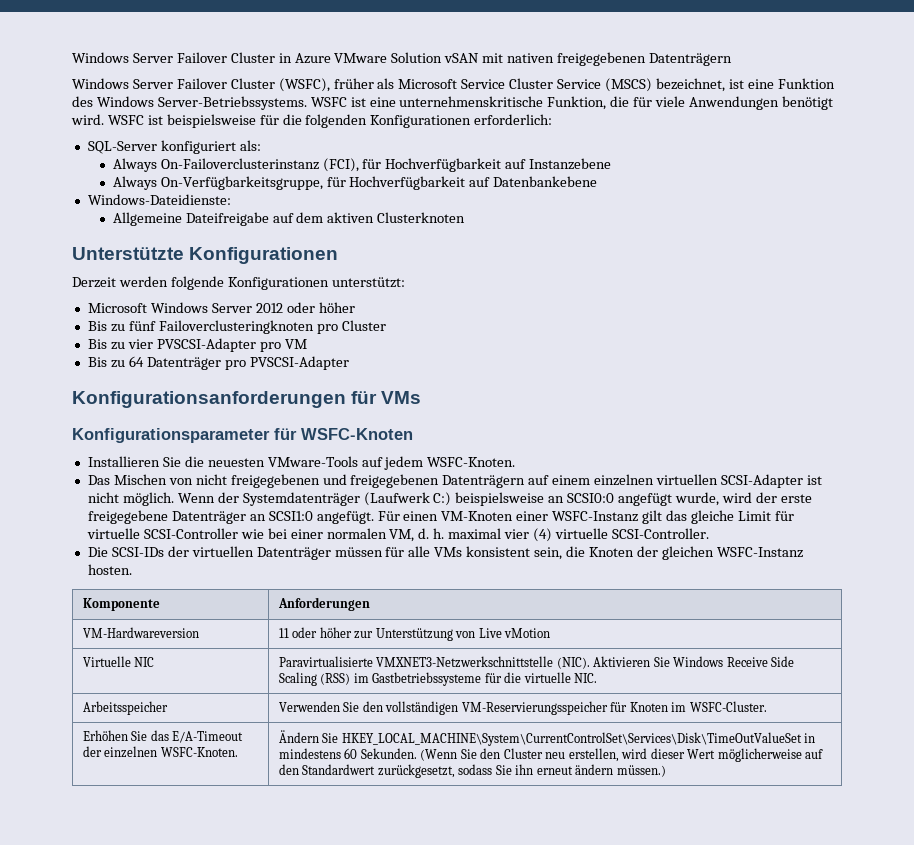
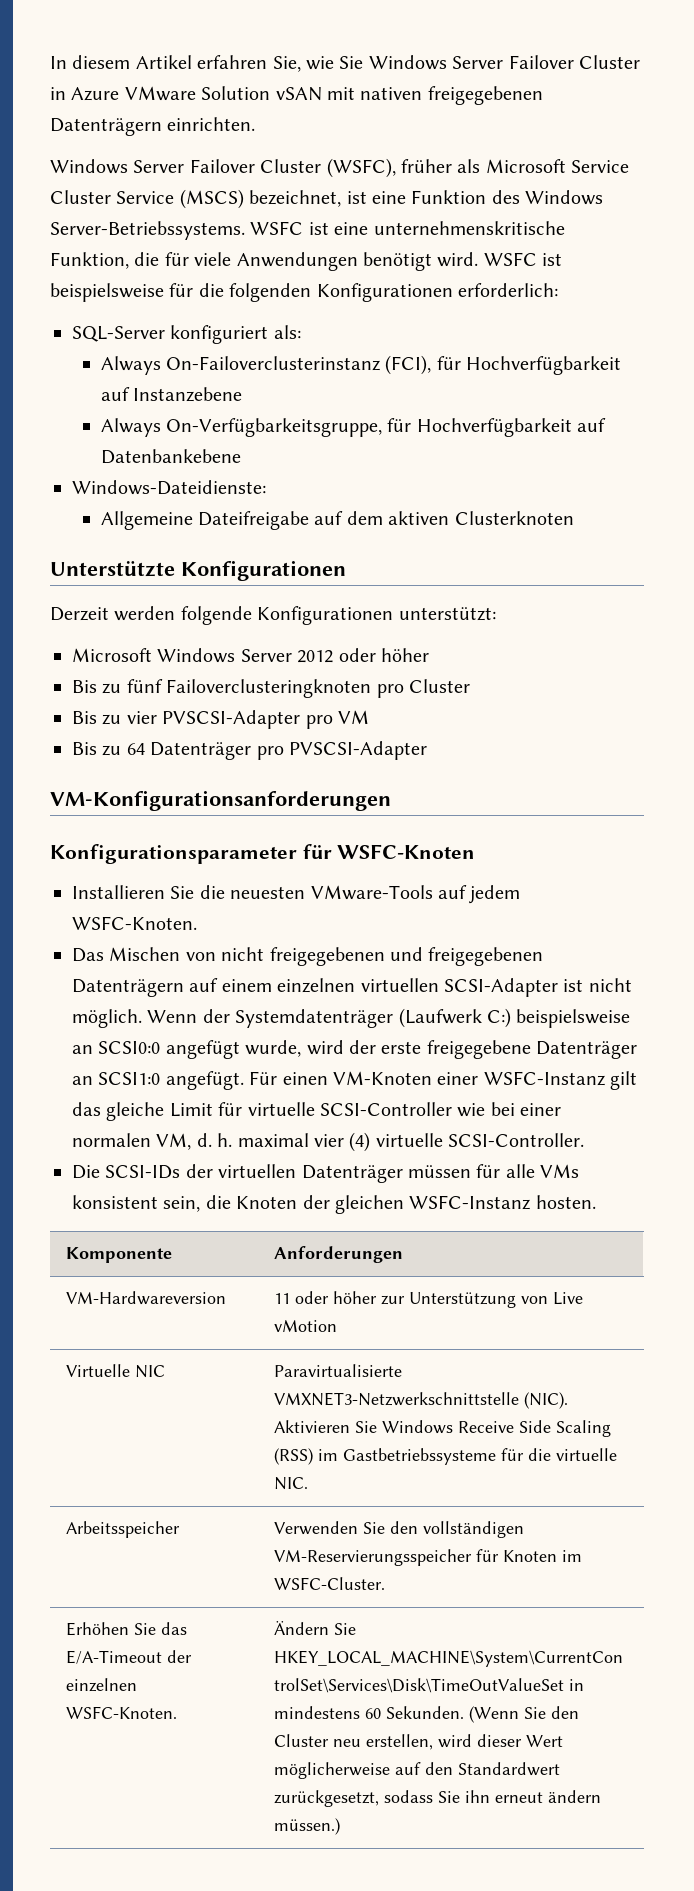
(72, 57) none -> [50,55,364,72] In diesem Artikel erfahren Sie, wie Sie
(732, 59) none -> [167,117,256,131] einrichten.
[72,391,422,408] Konfigurationsanforderungen für VMs -> [50,790,391,811] VM-Konfigurationsanforderungen

